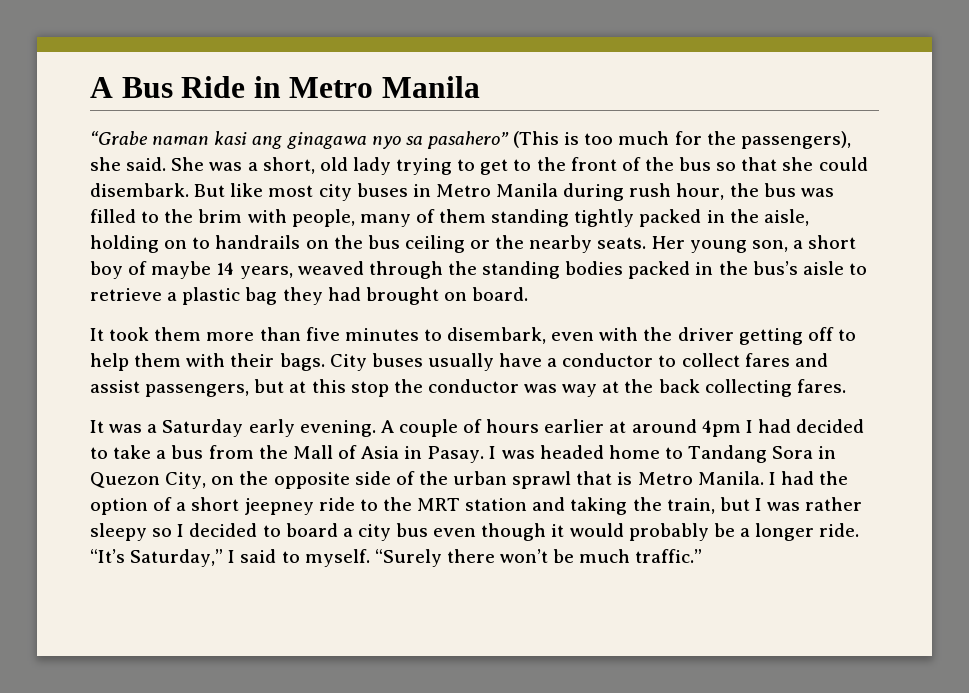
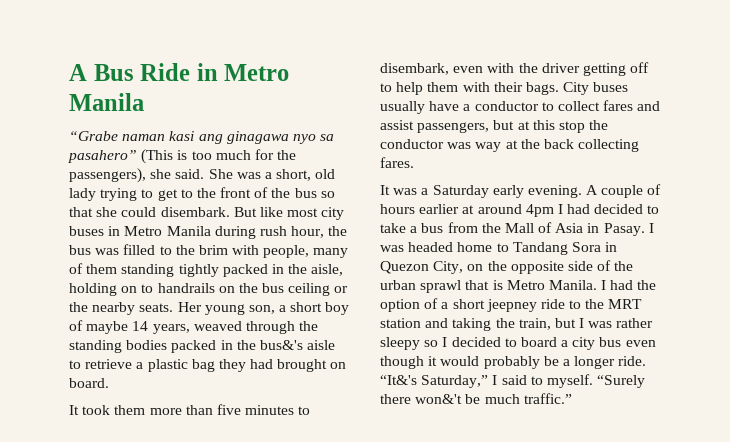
[752,261,798,275] bus’s -> [259,340,303,350] bus&'s
[90,549,125,563] “It’s -> [380,375,417,385] “It&'s
[500,549,549,563] won’t -> [415,394,463,404] won&'t

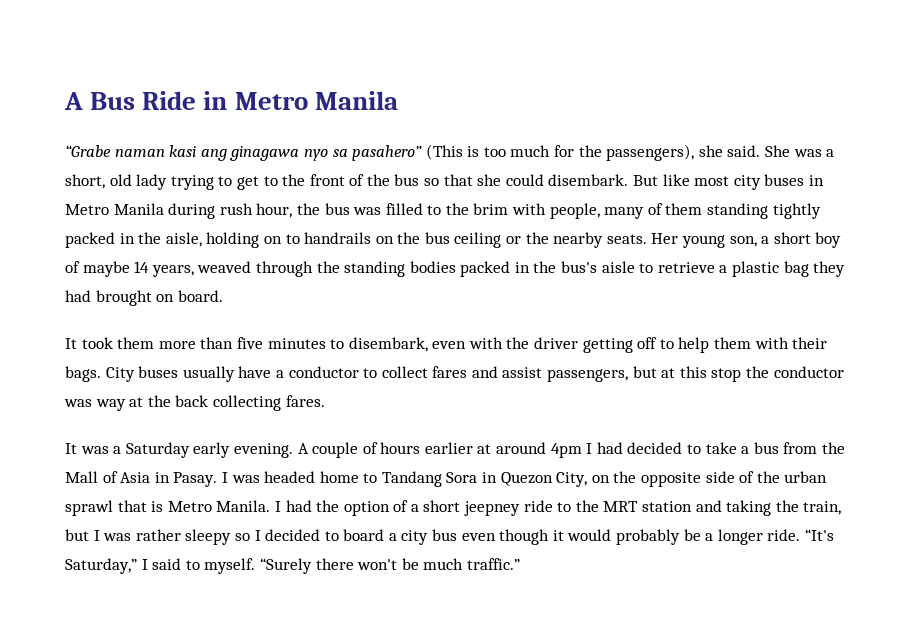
[259,340,303,350] bus&'s -> [561,261,598,273] bus's
[380,375,417,385] “It&'s -> [804,529,834,541] “It's
[415,394,463,404] won&'t -> [357,559,398,570] won't

